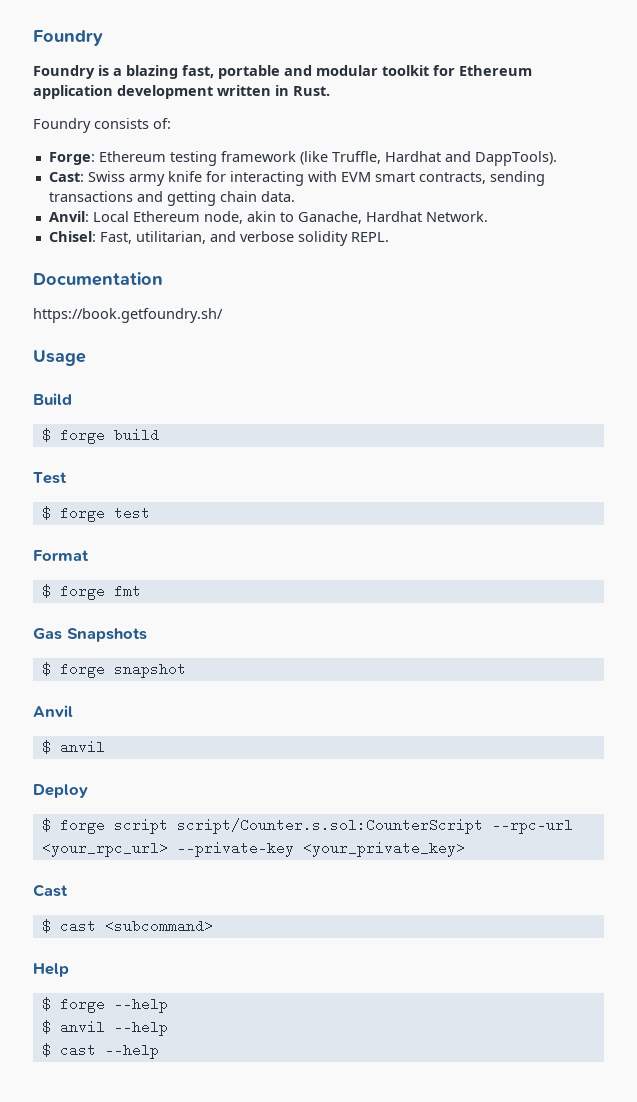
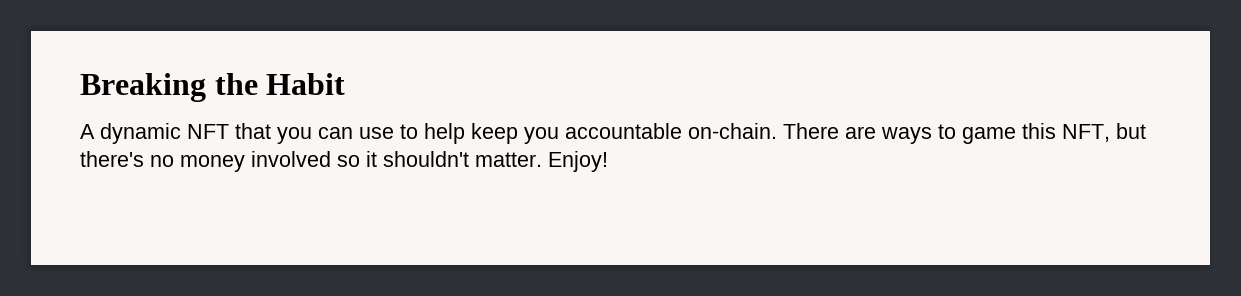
[33,30,103,46] [33,65,532,79] [33,85,330,99] [33,118,171,133] [48,151,557,166] [48,171,545,186] [48,191,295,206] [48,211,488,224] [48,231,389,246] [33,272,163,286] [33,308,223,323] [33,350,86,366] [33,393,72,405] [41,428,159,444] [33,472,67,484] [41,506,150,522] [33,550,89,561] [41,584,141,600] [33,628,147,642] [41,662,186,678] [33,705,73,717] [41,740,105,754] [33,784,88,798] [41,818,573,834] [41,841,465,857] [33,884,68,897] [41,919,213,933] [33,963,69,977] [41,997,168,1013] [41,1020,168,1036] [41,1043,159,1059] Foundry // Foundry is a blazing fast, portable and modular toolkit for Ethereum application development written in Rust. // Foundry consists of: // Forge: Ethereum testing framework (like Truffle, Hardhat and DappTools). // Cast: Swiss army knife for interacting with EVM smart contracts, sending transactions and getting chain data. // Anvil: Local Ethereum node, akin to Ganache, Hardhat Network. // Chisel: Fast, utilitarian, and verbose solidity REPL. // Documentation // https://book.getfoundry.sh/ // Usage // Build // $ forge build // Test // $ forge test // Format // $ forge fmt // Gas Snapshots // $ forge snapshot // Anvil // $ anvil // Deploy // $ forge script script/Counter.s.sol:CounterScript --rpc-url <your_rpc_url> --private-key <your_private_key> // Cast // $ cast <subcommand> // Help // $ forge --help // $ anvil --help // $ cast --help -> [80,73,346,102] [80,123,1146,144] [80,151,608,172] Breaking the Habit // A dynamic NFT that you can use to help keep you accountable on-chain. There are ways to game this NFT, but there's no money involved so it shouldn't matter. Enjoy!

